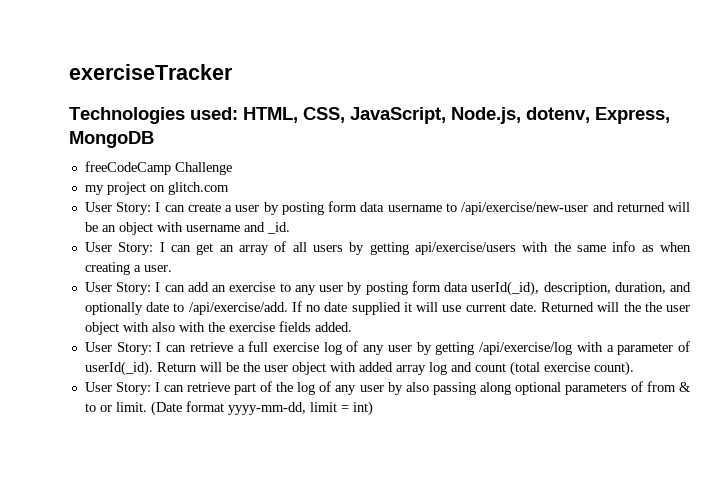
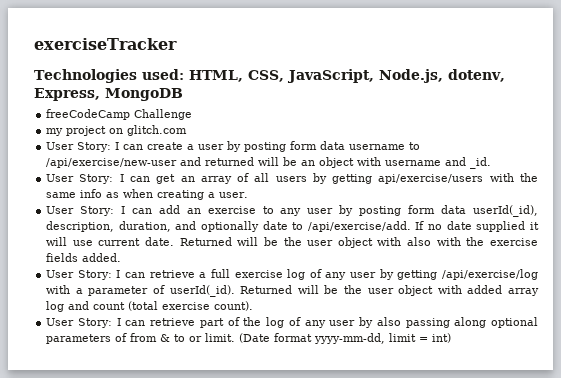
[623,302,641,312] the -> [263,237,278,246] be
[156,362,197,372] Return -> [240,285,293,294] Returned

